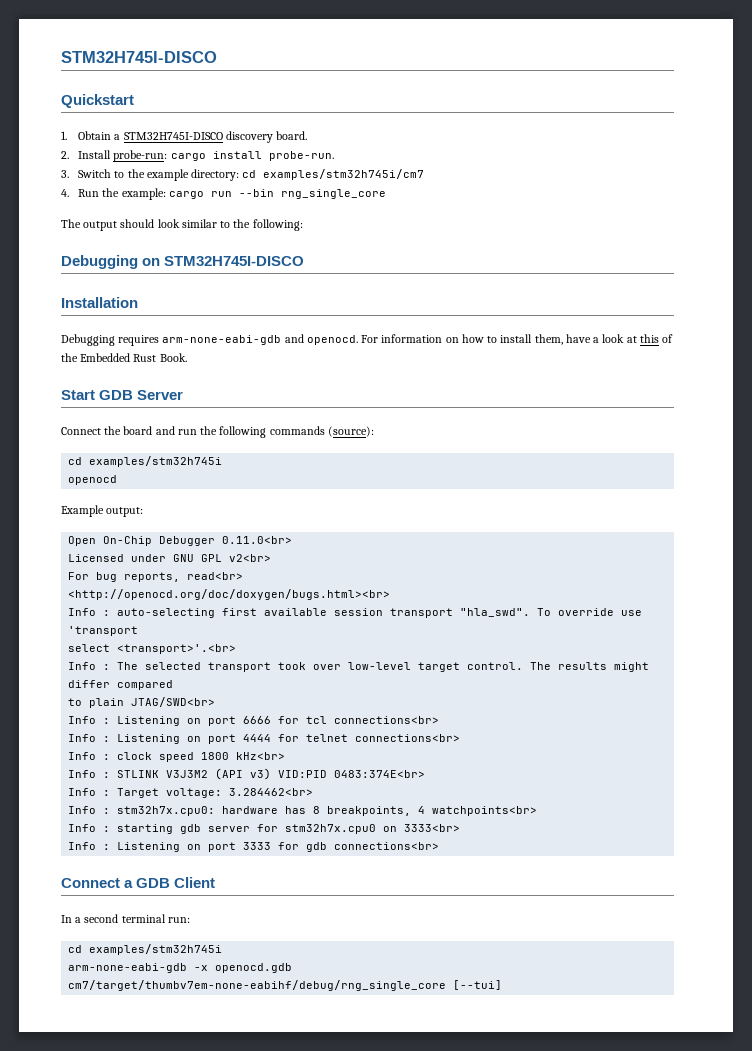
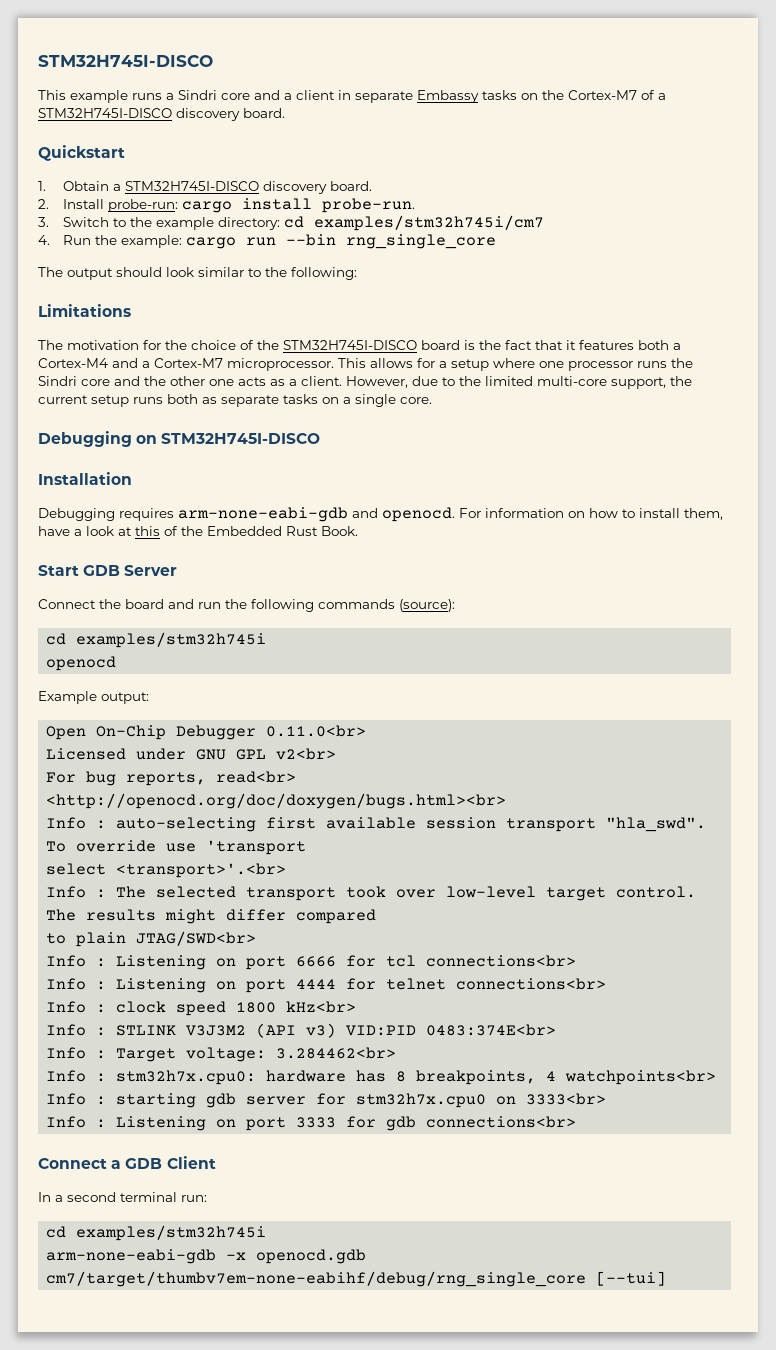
[61,51,217,63] STM32H745I-DISCO -> [38,55,213,67] [38,90,666,103] [38,108,285,121] STM32H745I-DISCO // This example runs a Sindri core and a client in separate Embassy tasks on the Cortex-M7 of a STM32H745I-DISCO discovery board.
(303, 225) none -> [38,304,131,317] [38,340,681,350] [38,358,693,371] [38,376,692,389] [38,394,432,407] // Limitations // The motivation for the choice of the STM32H745I-DISCO board is the fact that it features both a Cortex-M4 and a Cortex-M7 microprocessor. This allows for a setup where one processor runs the Sindri core and the other one acts as a client. However, due to the limited multi-core support, the current setup runs both as separate tasks on a single core.

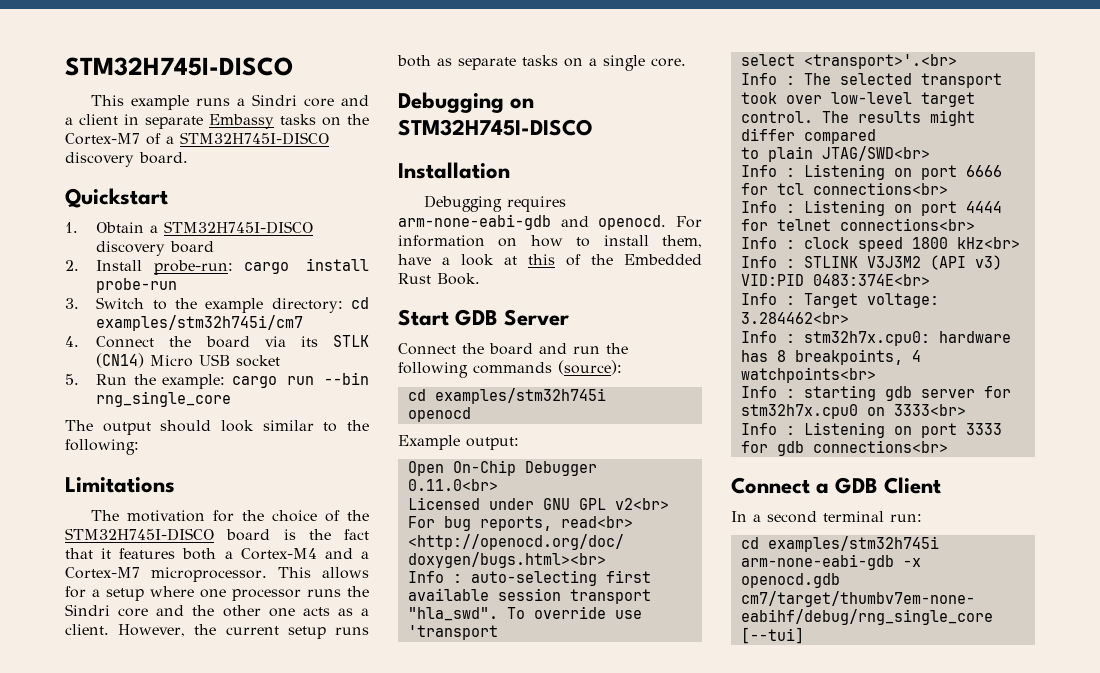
[330,181,373,191] board. -> [170,241,215,253] board
[322,198,416,213] probe-run. -> [96,278,178,293] probe-run
(50, 240) none -> [96,335,369,348] [96,353,281,368] [65,374,79,385] Connect the board via its STLK (CN14) Micro USB socket // 5.
[412,376,666,389] due to the limited multi-core support, -> (186, 630) none

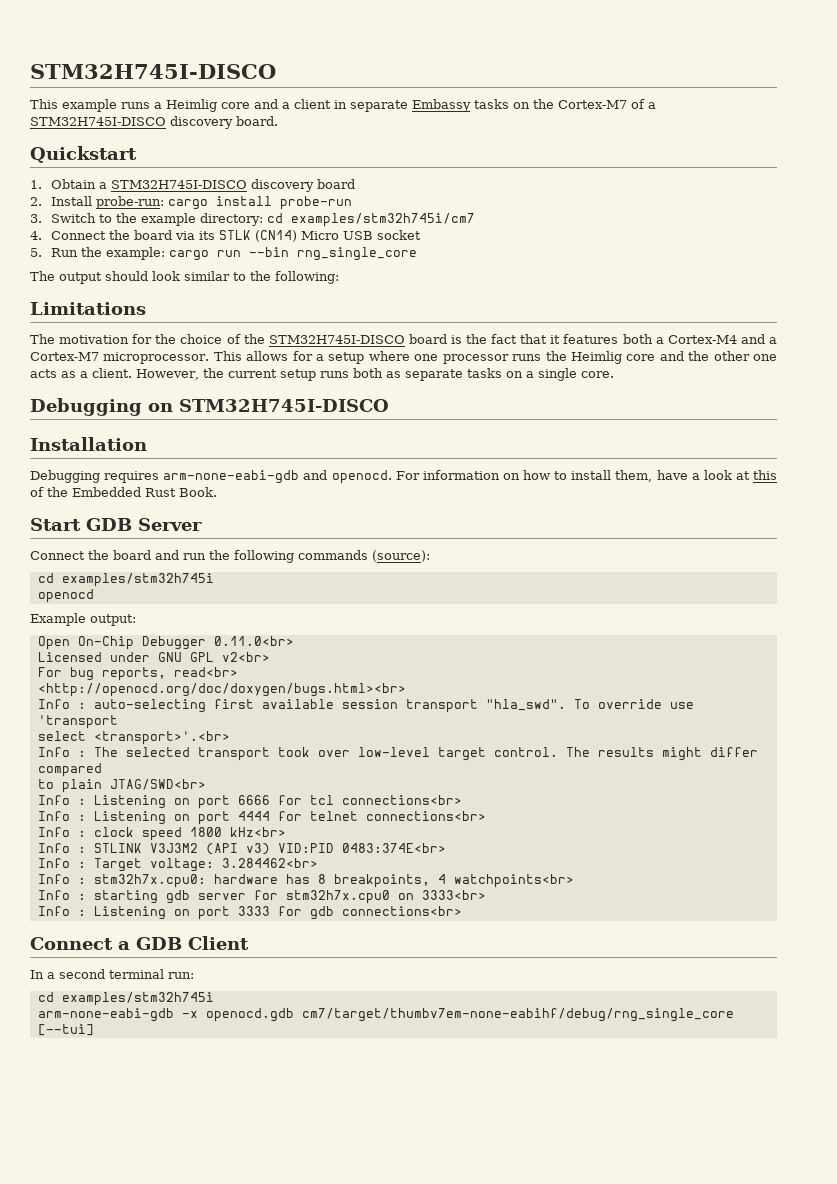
[251,94,297,106] Sindri -> [166,99,217,112] Heimlig
[65,604,110,616] Sindri -> [570,351,622,364] Heimlig

